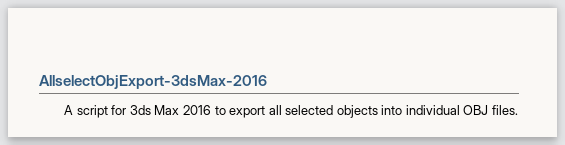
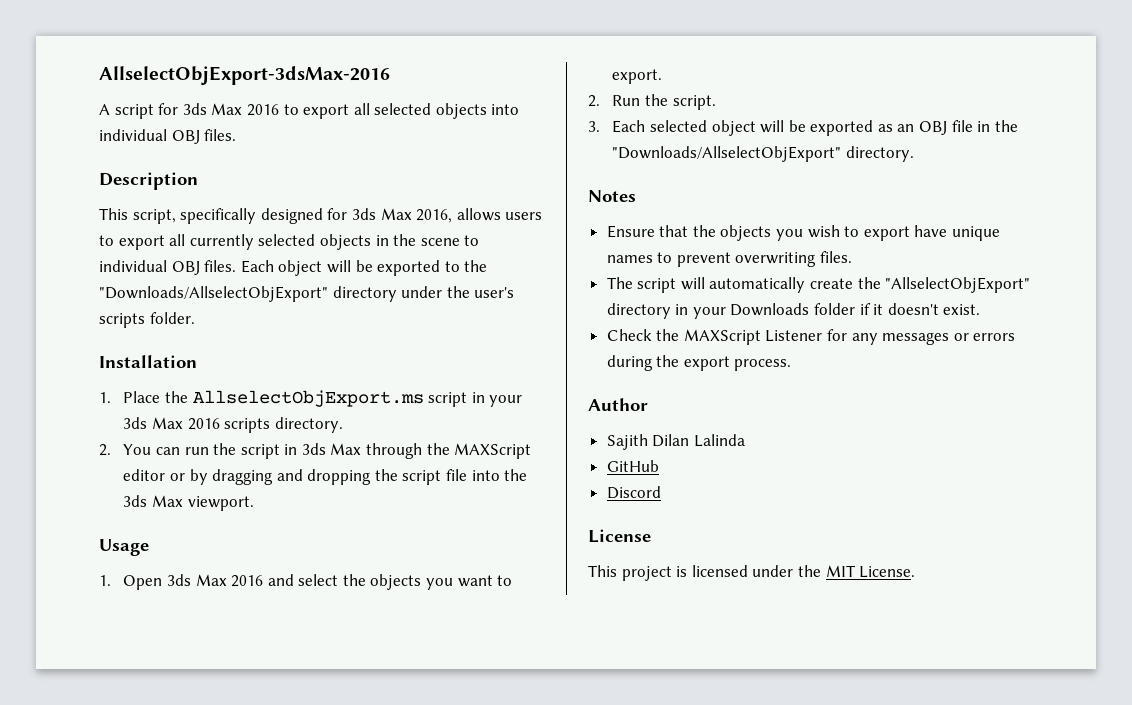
(518, 110) none -> [99,172,198,190] [99,208,543,224] [99,234,480,250] [99,260,488,276] [99,286,515,302] [99,312,195,328] [99,355,197,368] [99,390,523,407] [123,417,343,433] [99,443,532,459] [123,469,528,485] [123,495,254,511] [99,539,149,556] [99,574,513,590] [612,69,663,84] [588,94,716,110] [588,120,1018,136] [612,146,914,162] [588,190,636,202] [606,225,1001,241] [606,251,853,267] [606,277,1031,293] [606,303,981,319] [606,329,1016,345] [606,355,792,371] [588,398,648,411] [606,434,745,450] [606,460,659,472] [606,486,661,499] [588,529,651,543] [588,565,916,581] // Description // This script, specifically designed for 3ds Max 2016, allows users to export all currently selected objects in the scene to individual OBJ files. Each object will be exported to the "Downloads/AllselectObjExport" directory under the user's scripts folder. // Installation // 1. Place the AllselectObjExport.ms script in your 3ds Max 2016 scripts directory. // 2. You can run the script in 3ds Max through the MAXScript editor or by dragging and dropping the script file into the 3ds Max viewport. // Usage // 1. Open 3ds Max 2016 and select the objects you want to export. // 2. Run the script. // 3. Each selected object will be exported as an OBJ file in the "Downloads/AllselectObjExport" directory. // Notes // Ensure that the objects you wish to export have unique names to prevent overwriting files. // The script will automatically create the "AllselectObjExport" directory in your Downloads folder if it doesn't exist. // Check the MAXScript Listener for any messages or errors during the export process. // Author // Sajith Dilan Lalinda // GitHub // Discord // License // This project is licensed under the MIT License.

